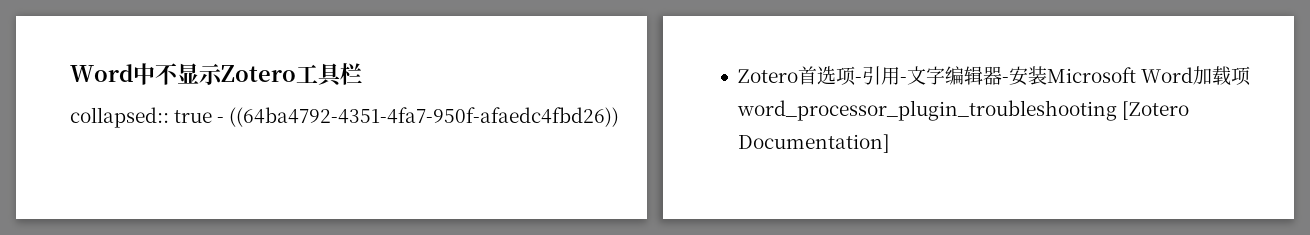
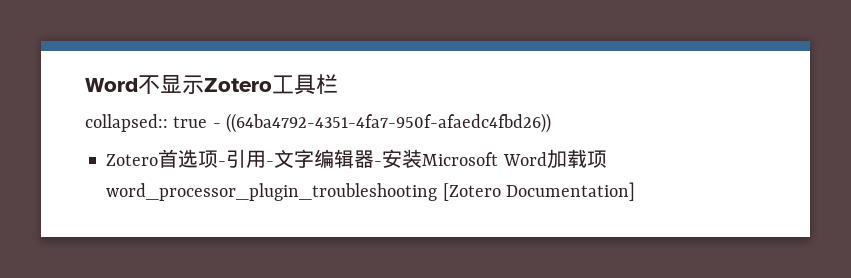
[70,63,155,85] Word中 -> [85,78,138,92] Word

